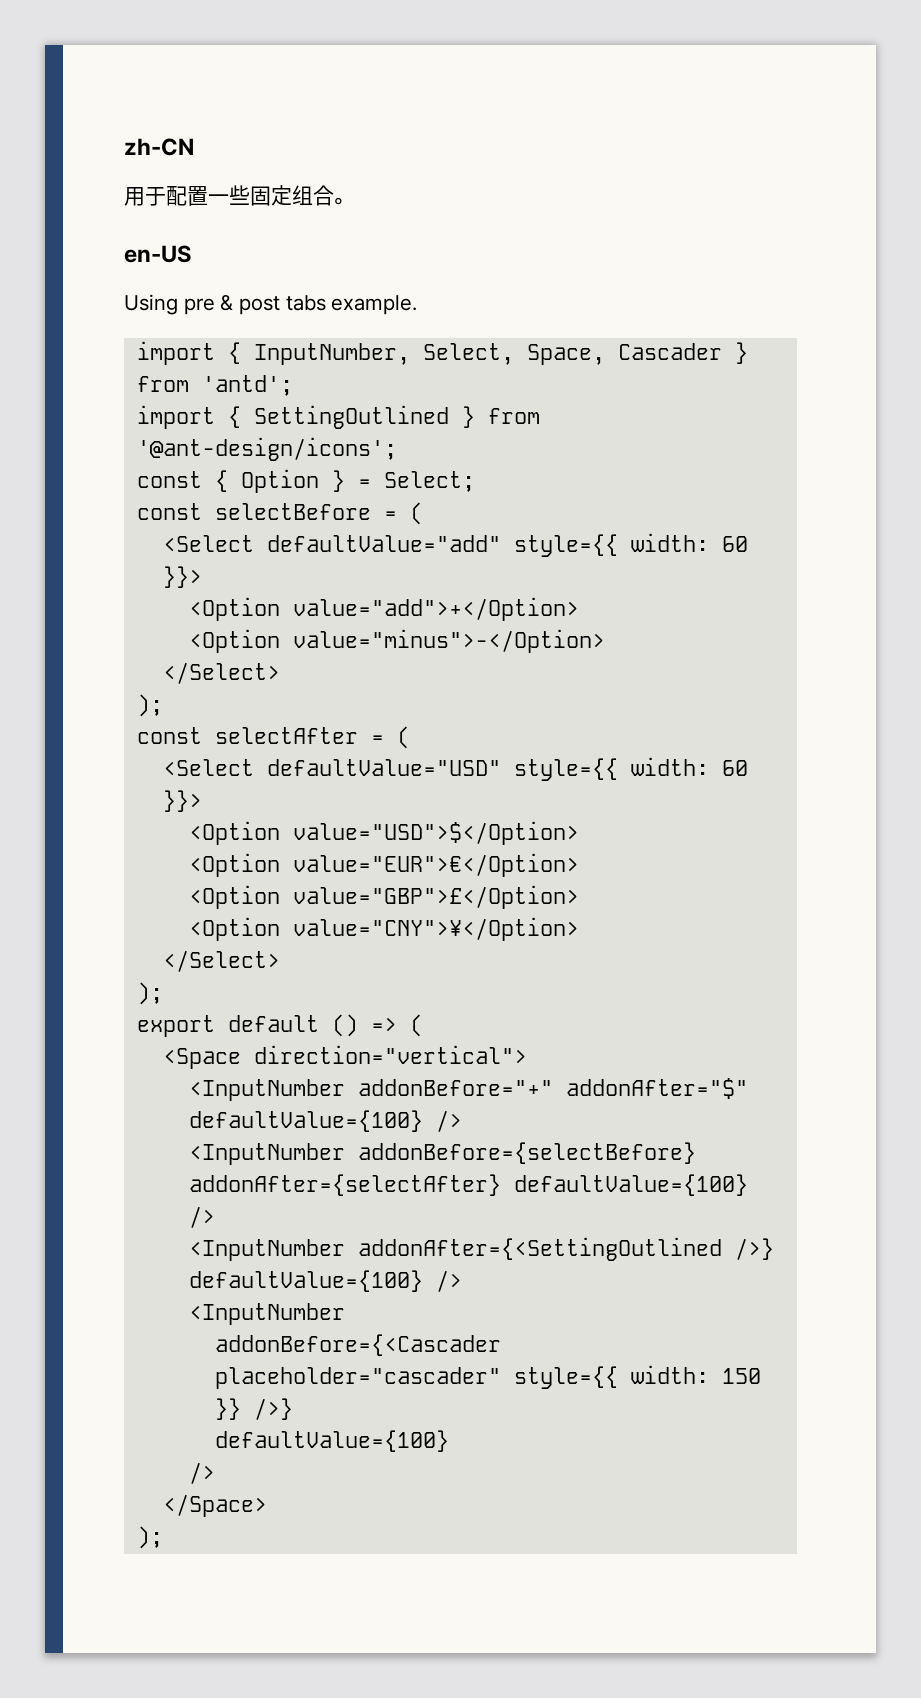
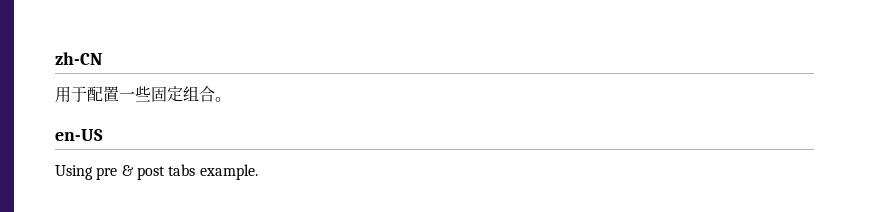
[136,341,748,365] [136,375,293,396] [136,405,540,429] [136,437,397,461] [136,469,475,493] [136,502,423,525] [162,533,748,557] [162,566,202,588] [188,597,579,621] [188,629,605,653] [162,662,280,684] [136,694,163,717] [136,726,410,749] [162,757,748,781] [162,790,202,812] [188,821,579,845] [188,853,579,877] [188,885,579,909] [188,917,579,941] [162,950,280,972] [136,982,163,1005] [136,1014,423,1037] [162,1045,527,1069] [188,1078,748,1101] [188,1110,462,1132] [188,1142,696,1165] [188,1174,748,1196] [188,1206,215,1228] [188,1237,774,1261] [188,1270,462,1292] [188,1303,345,1325] [214,1334,501,1356] [214,1365,761,1389] [214,1398,293,1420] [214,1430,449,1452] [188,1462,215,1484] [162,1494,267,1517] [136,1526,163,1549] // import { InputNumber, Select, Space, Cascader } from 'antd'; // import { SettingOutlined } from '@ant-design/icons'; // const { Option } = Select; // const selectBefore = ( // <Select defaultValue="add" style={{ width: 60 }}> // <Option value="add">+</Option> // <Option value="minus">-</Option> // </Select> // ); // const selectAfter = ( // <Select defaultValue="USD" style={{ width: 60 }}> // <Option value="USD">$</Option> // <Option value="EUR">€</Option> // <Option value="GBP">£</Option> // <Option value="CNY">¥</Option> // </Select> // ); // export default () => ( // <Space direction="vertical"> // <InputNumber addonBefore="+" addonAfter="$" defaultValue={100} /> // <InputNumber addonBefore={selectBefore} addonAfter={selectAfter} defaultValue={100} /> // <InputNumber addonAfter={<SettingOutlined />} defaultValue={100} /> // <InputNumber // addonBefore={<Cascader placeholder="cascader" style={{ width: 150 }} />} // defaultValue={100} // /> // </Space> // ); -> (258, 172) none

